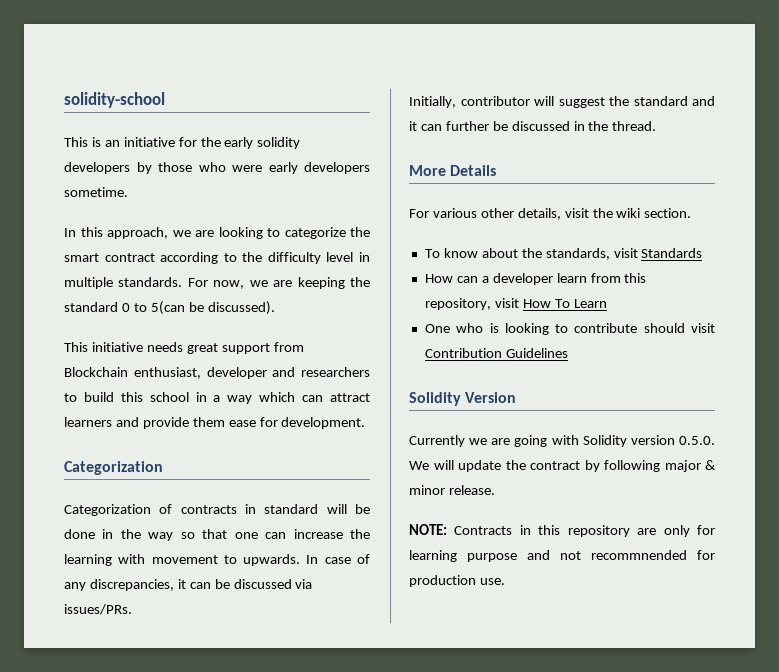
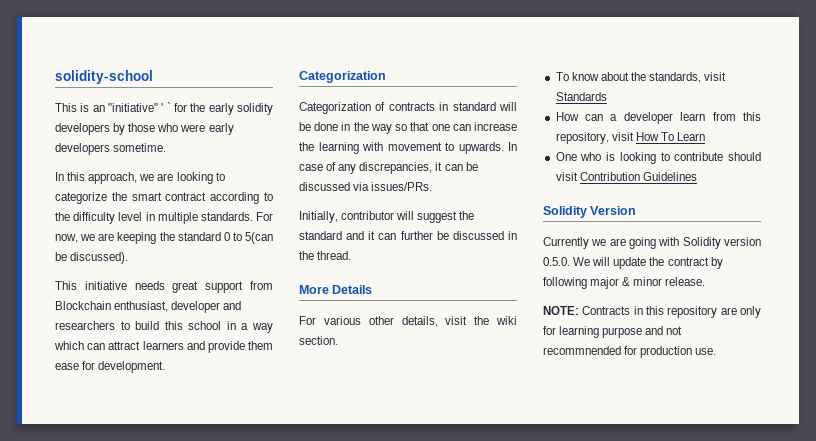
[123,137,175,147] initiative -> [107,102,171,112] "initiative" ' `

